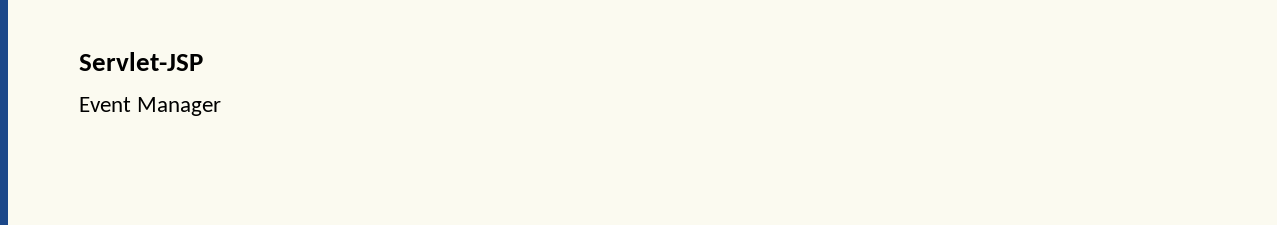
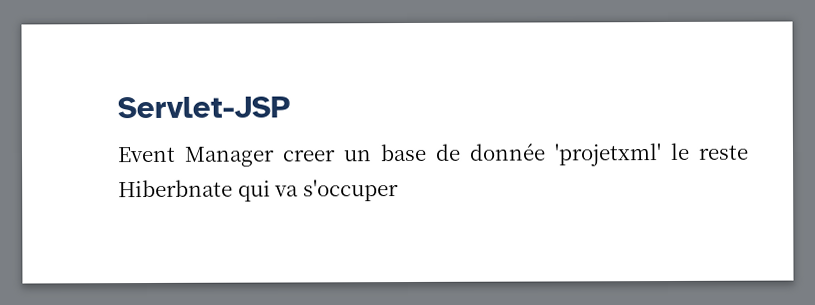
(222, 106) none -> [282,142,749,167] [118,179,399,202] creer un base de donnée 'projetxml' le reste Hiberbnate qui va s'occuper

